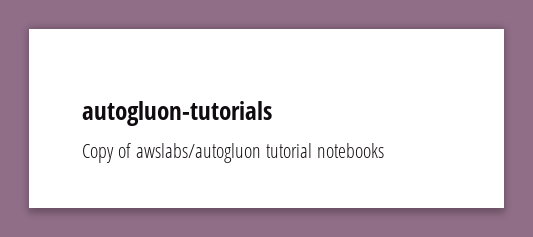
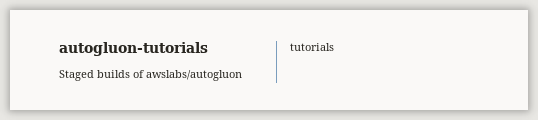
[82,143,385,163] Copy of awslabs/autogluon tutorial notebooks -> [59,70,242,81] [290,43,334,51] Staged builds of awslabs/autogluon tutorials

